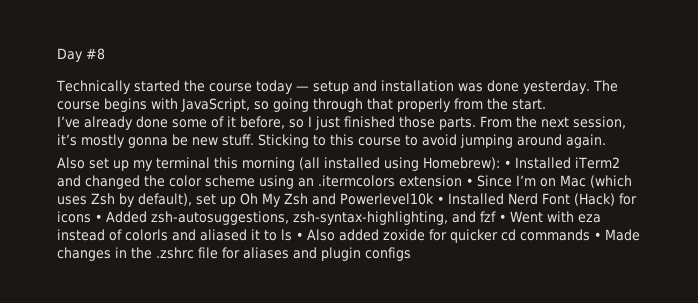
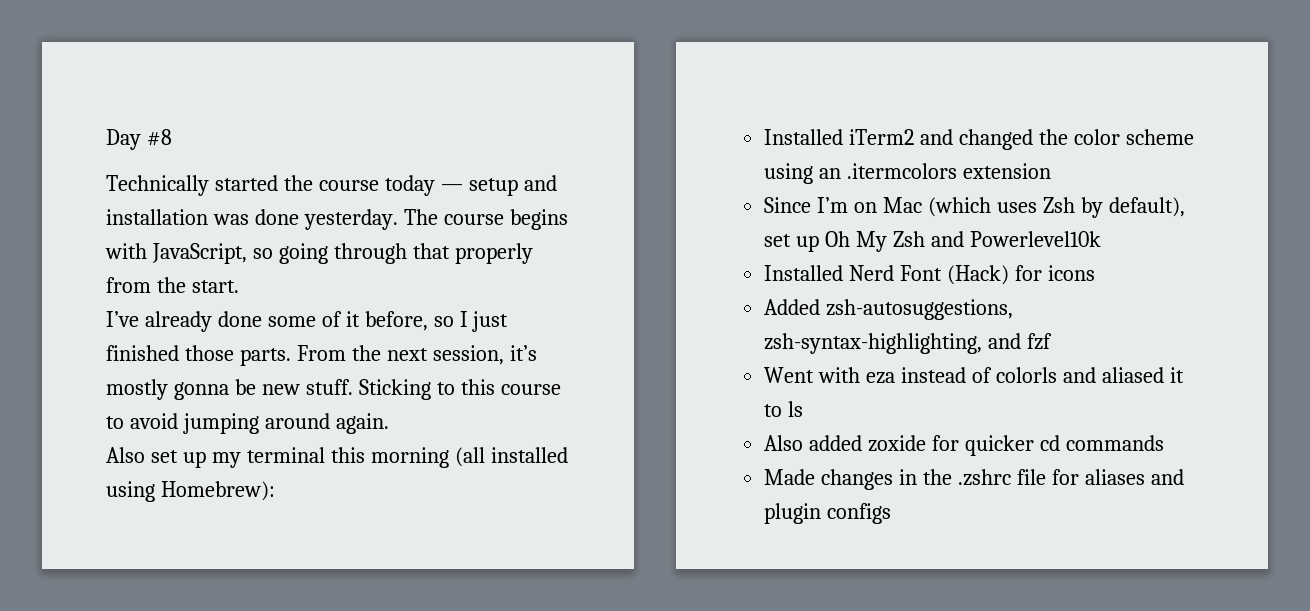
[504,160,511,168] • -> (275, 491) //
[466,178,473,186] • -> (1052, 171) //
[437,196,444,204] • -> (1101, 239) //
[95,214,102,222] • -> (1095, 273) //
[499,214,506,222] • -> (1053, 341) //
[296,232,303,240] • -> (804, 409) //
[594,232,601,240] • -> (1164, 443) //

